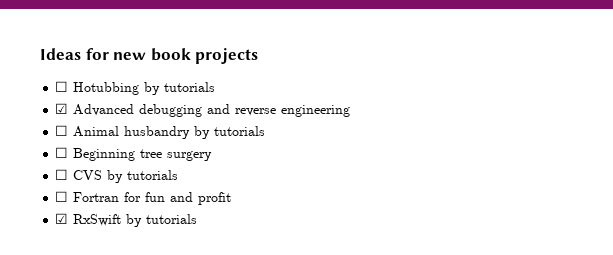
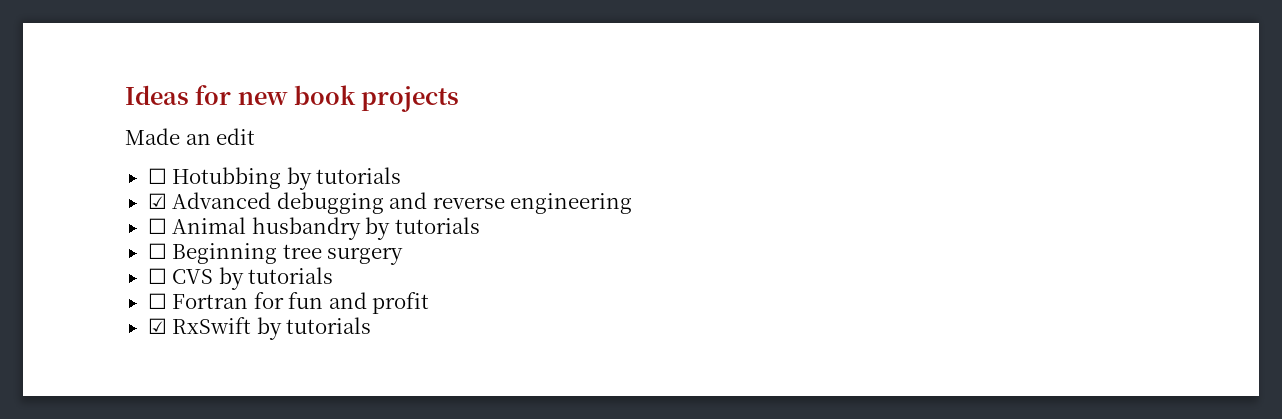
(259, 56) none -> [125,128,256,145] // Made an edit

